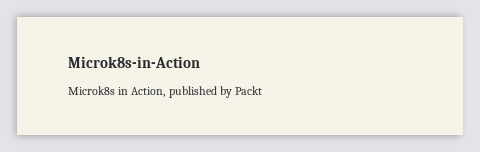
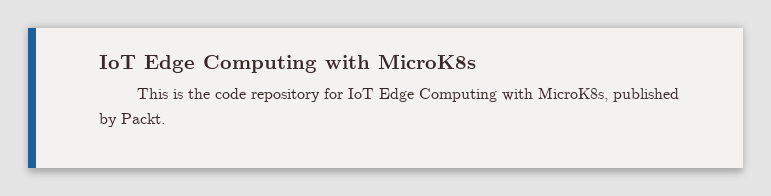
[68,56,200,68] [68,86,166,97] Microk8s-in-Action // Microk8s in Action, -> [99,54,476,73] [136,87,608,102] IoT Edge Computing with MicroK8s // This is the code repository for IoT Edge Computing with MicroK8s,
[235,86,263,95] Packt -> [121,113,165,124] Packt.

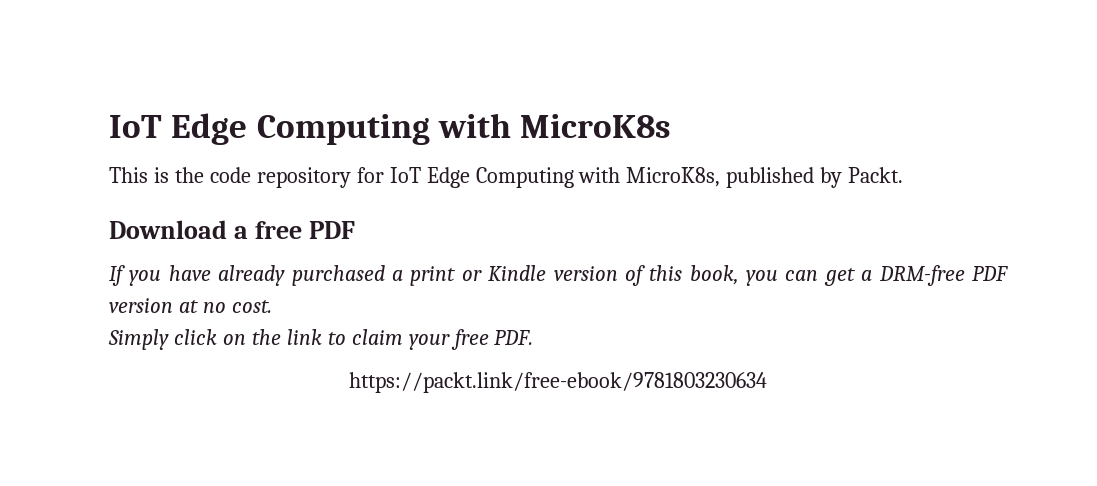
(165, 118) none -> [109,220,355,239] [109,265,1009,286] [109,298,272,313] [108,329,534,350] [349,372,767,393] // Download a free PDF // If you have already purchased a print or Kindle version of this book, you can get a DRM-free PDF version at no cost. // Simply click on the link to claim your free PDF. // https://packt.link/free-ebook/9781803230634

